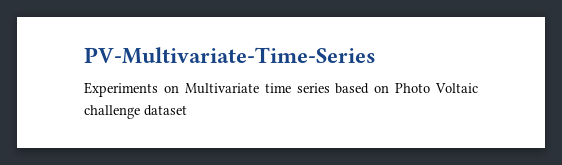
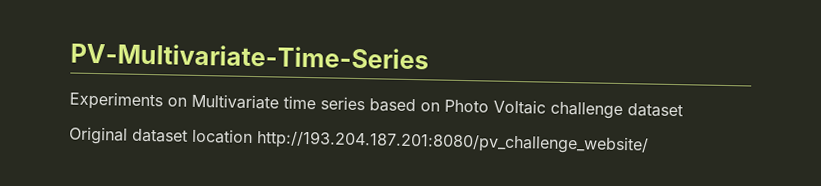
(187, 110) none -> [68,126,649,155] // Original dataset location http://193.204.187.201:8080/pv_challenge_website/

